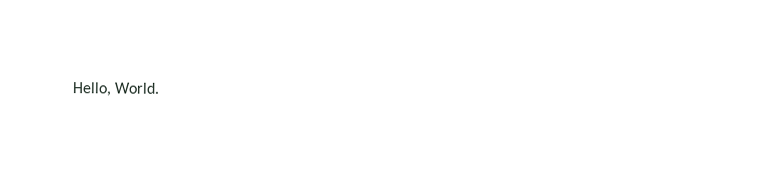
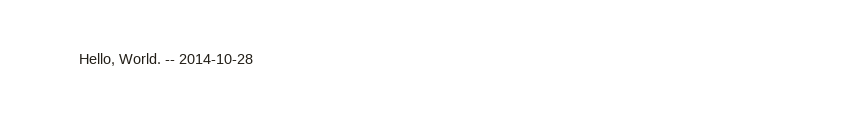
(161, 88) none -> [165,54,253,64] -- 2014-10-28

